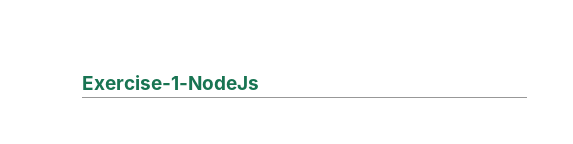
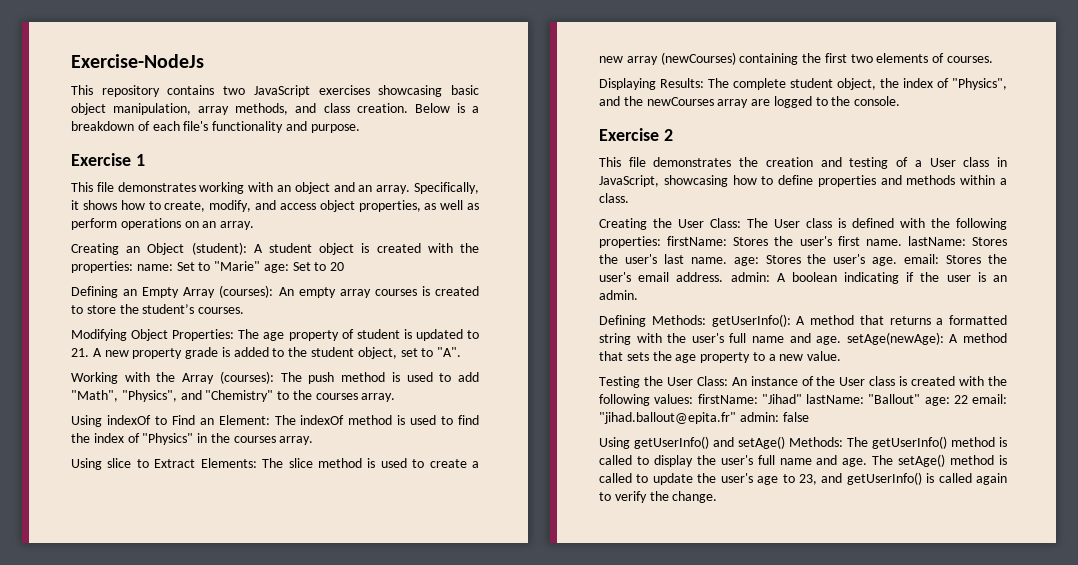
[82,75,259,90] Exercise-1-NodeJs -> [71,54,204,68] [71,85,479,97] [71,103,479,115] [71,121,360,133] [71,153,145,166] [71,182,480,194] [71,200,479,212] [71,218,255,230] [71,242,479,255] [71,261,345,273] [71,285,480,298] [71,304,245,314] [71,329,480,341] [71,347,462,359] [71,371,480,384] [71,390,396,402] [71,415,480,427] [71,433,314,445] [71,458,480,470] [599,52,994,65] [599,78,1007,90] [599,96,901,108] [599,128,673,141] [599,157,1007,169] [599,175,1007,187] [599,193,629,203] [599,218,1007,230] [599,236,1007,248] [599,254,1007,266] [599,272,1007,284] [599,290,638,300] [599,314,1007,327] [599,332,1007,345] [599,351,842,363] [599,376,1007,388] [599,394,1007,406] [599,412,809,424] [599,436,1007,449] [599,454,1007,467] [599,472,1007,485] [599,491,718,503] Exercise-NodeJs // This repository contains two JavaScript exercises showcasing basic object manipulation, array methods, and class creation. Below is a breakdown of each file's functionality and purpose. // Exercise 1 // This file demonstrates working with an object and an array. Specifically, it shows how to create, modify, and access object properties, as well as perform operations on an array. // Creating an Object (student): A student object is created with the properties: name: Set to "Marie" age: Set to 20 // Defining an Empty Array (courses): An empty array courses is created to store the student’s courses. // Modifying Object Properties: The age property of student is updated to 21. A new property grade is added to the student object, set to "A". // Working with the Array (courses): The push method is used to add "Math", "Physics", and "Chemistry" to the courses array. // Using indexOf to Find an Element: The indexOf method is used to find the index of "Physics" in the courses array. // Using slice to Extract Elements: The slice method is used to create a new array (newCourses) containing the first two elements of courses. // Displaying Results: The complete student object, the index of "Physics", and the newCourses array are logged to the console. // Exercise 2 // This file demonstrates the creation and testing of a User class in JavaScript, showcasing how to define properties and methods within a class. // Creating the User Class: The User class is defined with the following properties: firstName: Stores the user's first name. lastName: Stores the user's last name. age: Stores the user's age. email: Stores the user's email address. admin: A boolean indicating if the user is an admin. // Defining Methods: getUserInfo(): A method that returns a formatted string with the user's full name and age. setAge(newAge): A method that sets the age property to a new value. // Testing the User Class: An instance of the User class is created with the following values: firstName: "Jihad" lastName: "Ballout" age: 22 email: "jihad.ballout@epita.fr" admin: false // Using getUserInfo() and setAge() Methods: The getUserInfo() method is called to display the user's full name and age. The setAge() method is called to update the user's age to 23, and getUserInfo() is called again to verify the change.

